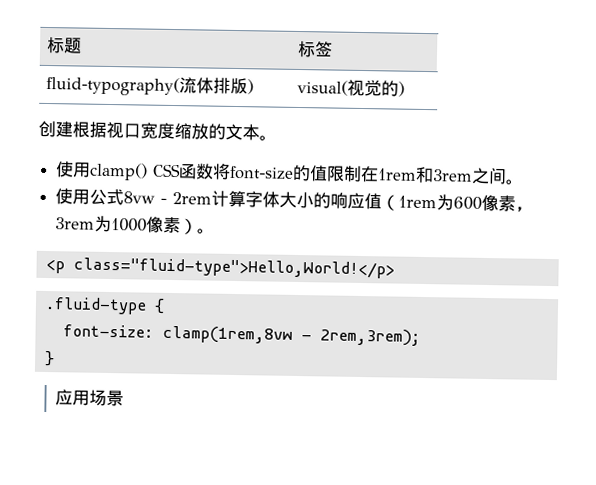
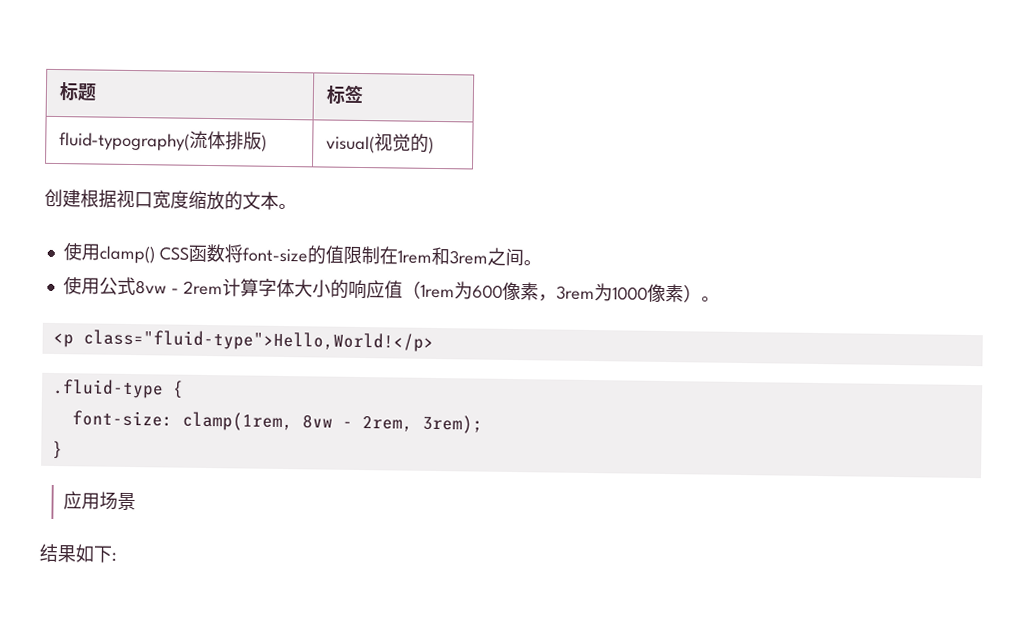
[161,325,421,346] clamp(1rem,8vw - 2rem,3rem); -> [181,411,483,434] clamp(1rem, 8vw - 2rem, 3rem);
(125, 398) none -> [39,543,117,563] // 结果如下:

